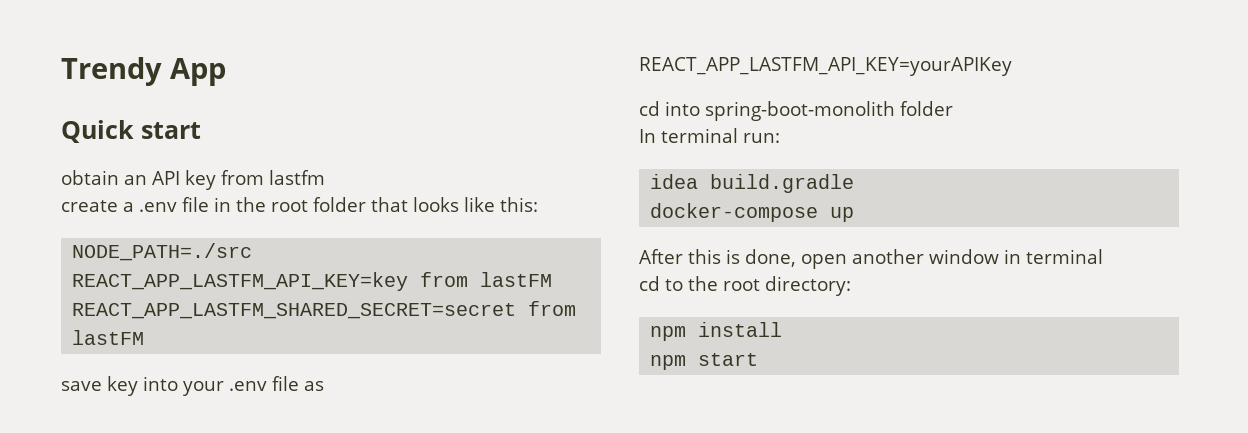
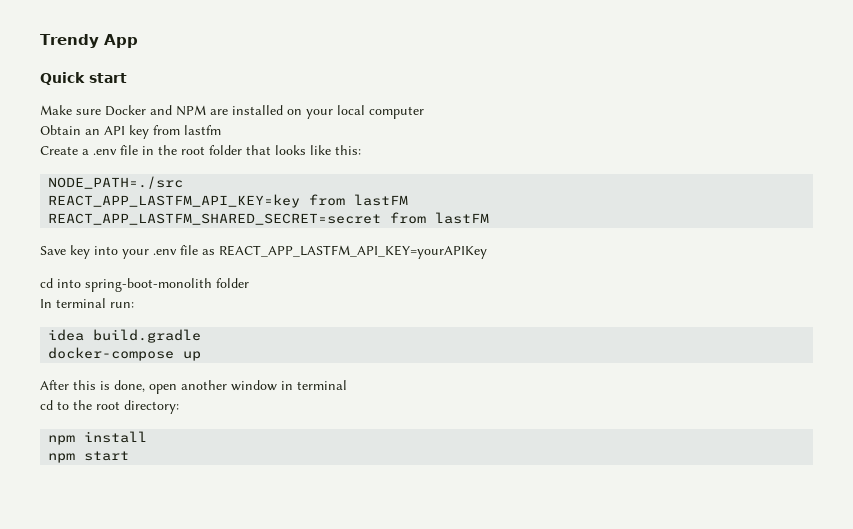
[61,170,119,185] obtain -> [40,105,424,119] [40,125,81,135] Make sure Docker and NPM are installed on your local computer // Obtain
[61,200,118,212] create -> [40,146,78,155] Create
[61,381,102,391] save -> [40,246,66,255] Save

